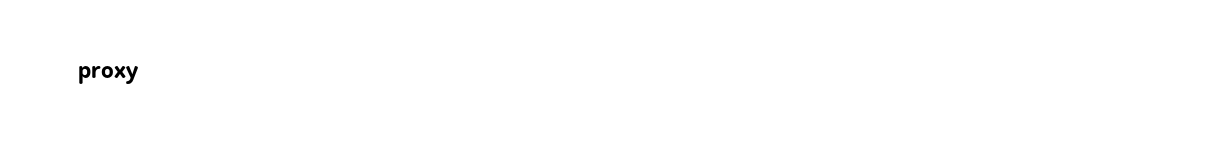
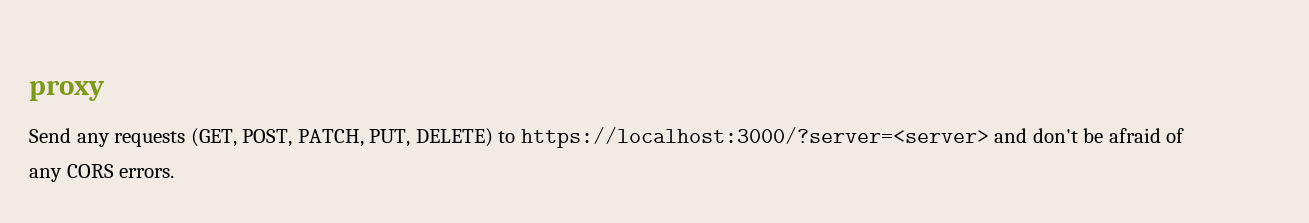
(138, 75) none -> [29,127,1185,148] [29,164,175,182] // Send any requests (GET, POST, PATCH, PUT, DELETE) to https://localhost:3000/?server=<server> and don't be afraid of any CORS errors.

